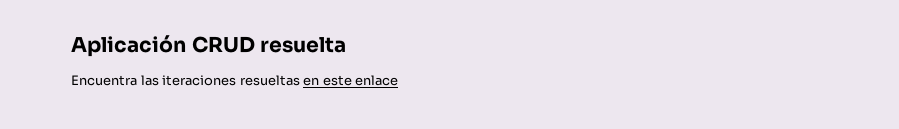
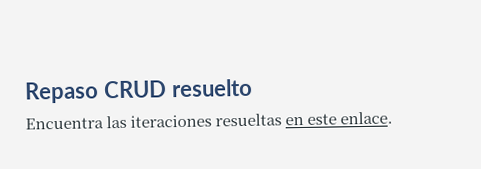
[71,35,347,57] Aplicación CRUD resuelta -> [24,78,253,104] Repaso CRUD resuelto
[355,75,399,86] enlace -> [340,111,394,125] enlace.

